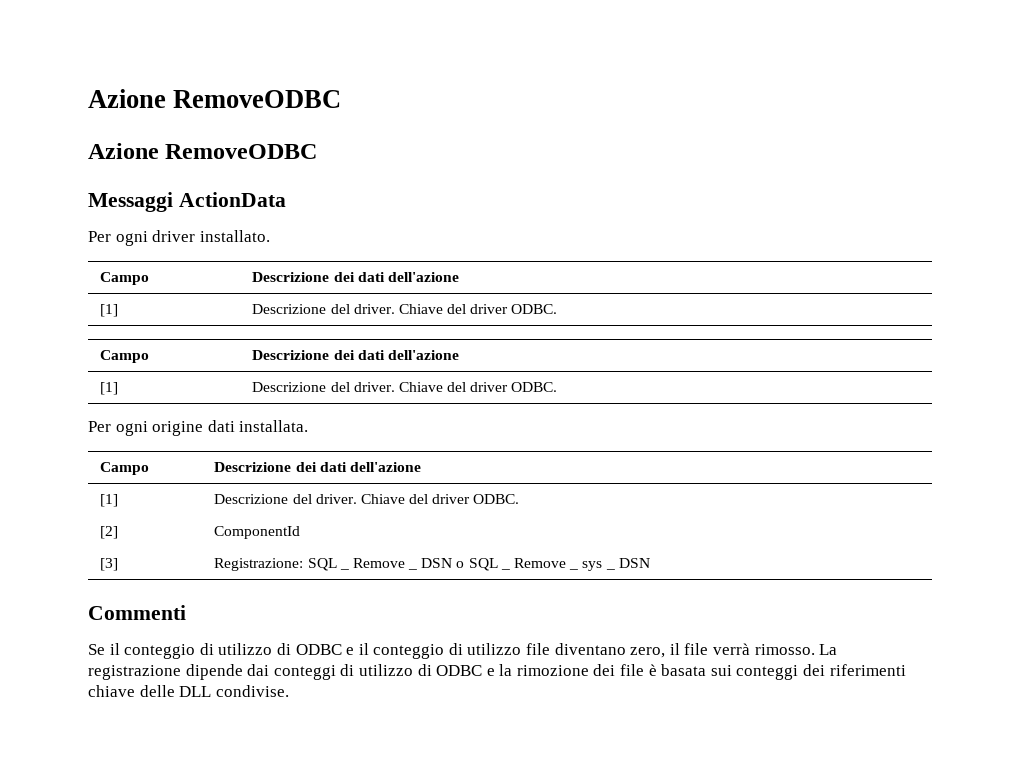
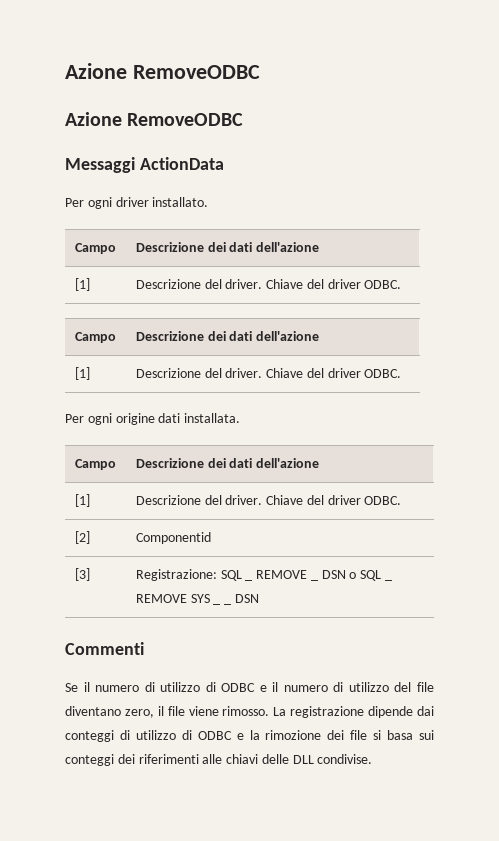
[214,526,301,539] ComponentId -> [135,532,211,544] Componentid
[352,558,405,568] Remove -> [256,570,308,579] REMOVE
[513,558,566,568] [569,561,603,571] Remove _ sys -> [135,594,210,603] [213,603,221,605] REMOVE SYS _
[124,644,196,659] conteggio -> [95,685,140,692] numero
[373,643,522,659] conteggio di utilizzo -> [283,682,412,692] numero di utilizzo del
[713,643,751,655] verrà -> [188,706,219,716] viene
[648,664,707,676] è basata -> [373,730,414,740] si basa
[88,685,135,697] chiave -> [202,754,259,764] alle chiavi

